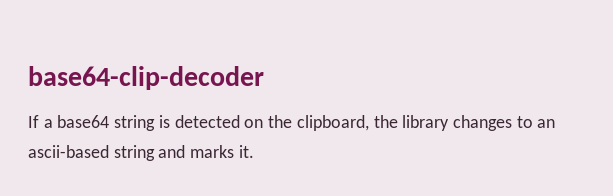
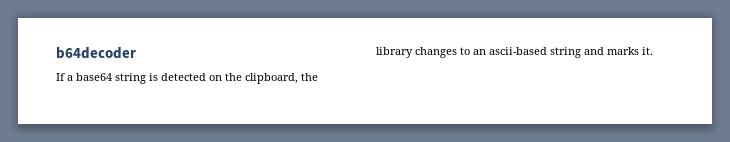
[28,66,264,90] base64-clip-decoder -> [56,47,136,59] b64decoder

